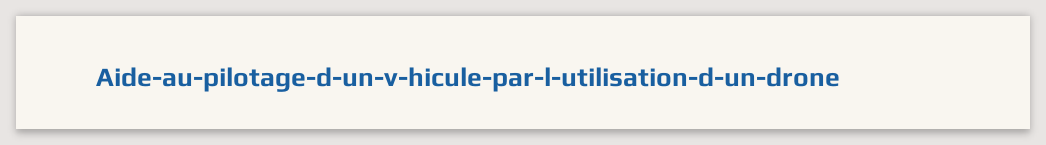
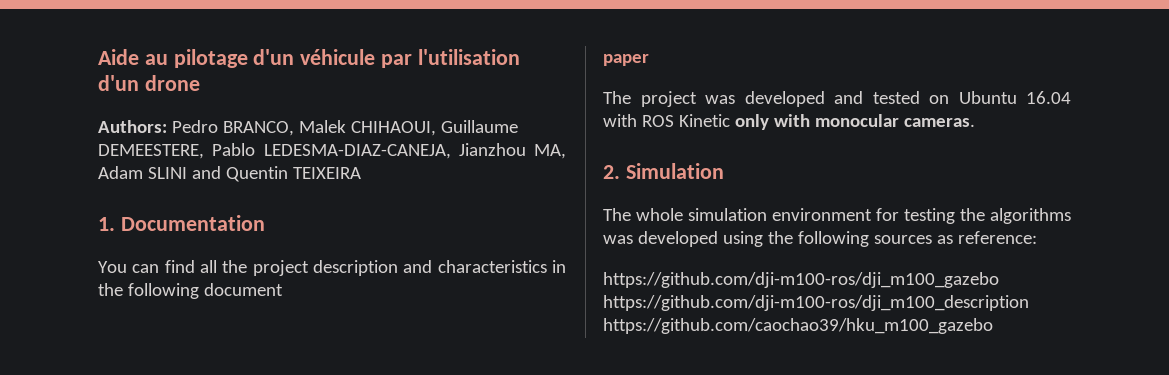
[96,67,840,92] Aide-au-pilotage-d-un-v-hicule-par-l-utilisation-d-un-drone -> [98,49,520,68] [98,75,200,91] [98,120,518,136] [98,143,566,159] [98,166,361,182] [98,215,265,231] [98,260,566,276] [98,283,283,299] [603,54,649,66] [603,91,1071,107] [603,114,975,130] [603,163,724,179] [603,208,1071,224] [603,231,1037,247] [603,272,999,288] [603,295,1029,311] [603,318,993,334] Aide au pilotage d'un véhicule par l'utilisation d'un drone // Authors: Pedro BRANCO, Malek CHIHAOUI, Guillaume DEMEESTERE, Pablo LEDESMA-DIAZ-CANEJA, Jianzhou MA, Adam SLINI and Quentin TEIXEIRA // 1. Documentation // You can find all the project description and characteristics in the following document // paper // The project was developed and tested on Ubuntu 16.04 with ROS Kinetic only with monocular cameras. // 2. Simulation // The whole simulation environment for testing the algorithms was developed using the following sources as reference: // https://github.com/dji-m100-ros/dji_m100_gazebo https://github.com/dji-m100-ros/dji_m100_description https://github.com/caochao39/hku_m100_gazebo

